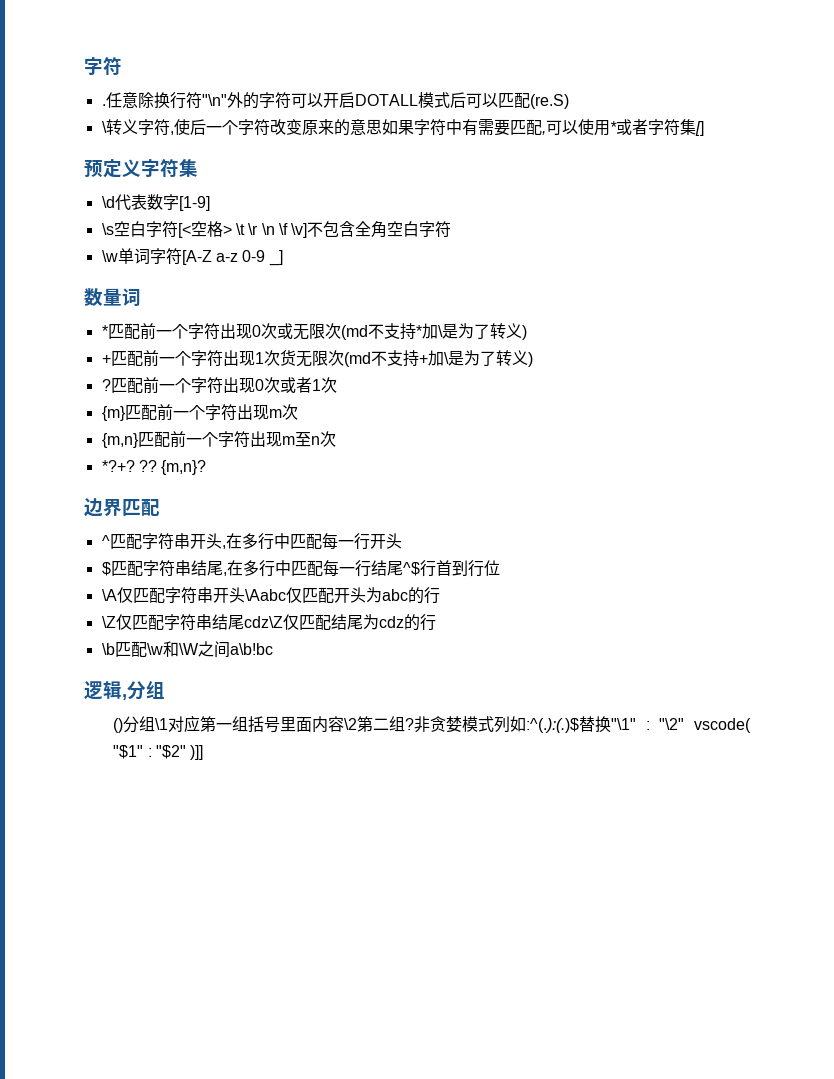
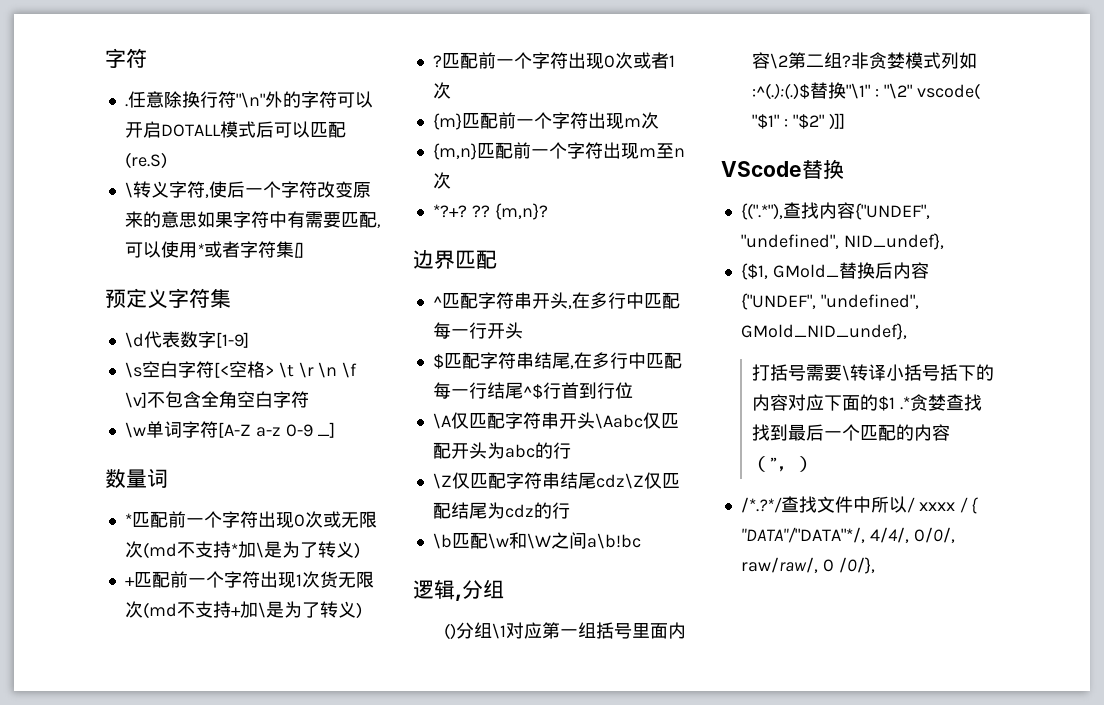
(204, 752) none -> [721,159,844,179] [740,202,930,220] [740,233,944,250] [740,262,929,280] [740,293,919,310] [740,323,907,340] [752,364,995,381] [752,394,983,411] [752,424,951,441] [752,456,814,472] [740,496,979,514] [740,527,955,543] [740,557,875,574] // VScode替换 // {(".*"),查找内容{"UNDEF", "undefined", NID_undef}, // {$1, GMold_替换后内容{"UNDEF", "undefined", GMold_NID_undef}, // 打括号需要\转译小括号括下的内容对应下面的$1 .*贪婪查找找到最后一个匹配的内容（”，） // /*.?*/查找文件中所以/ xxxx / { "DATA"/"DATA"*/, 4/4/, 0/0/, raw/raw/, 0 /0/},

